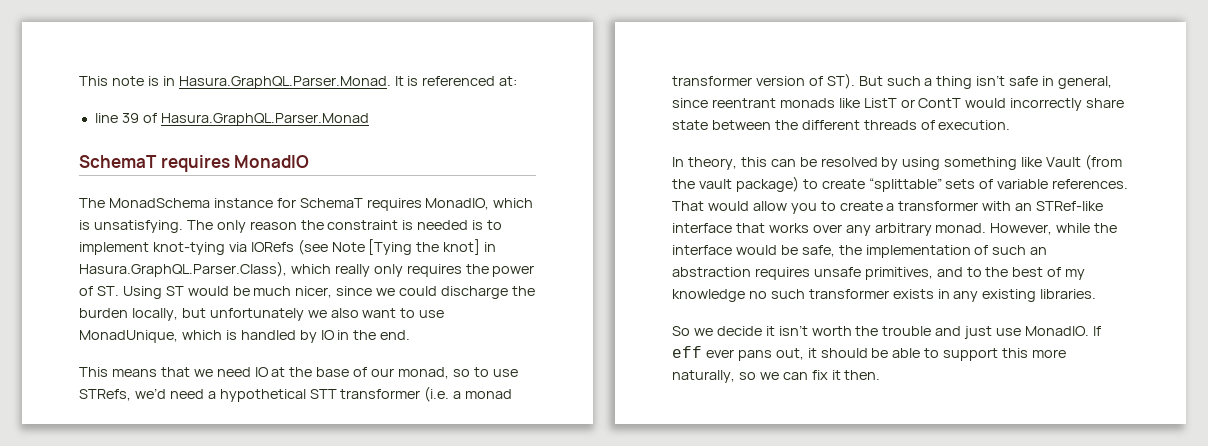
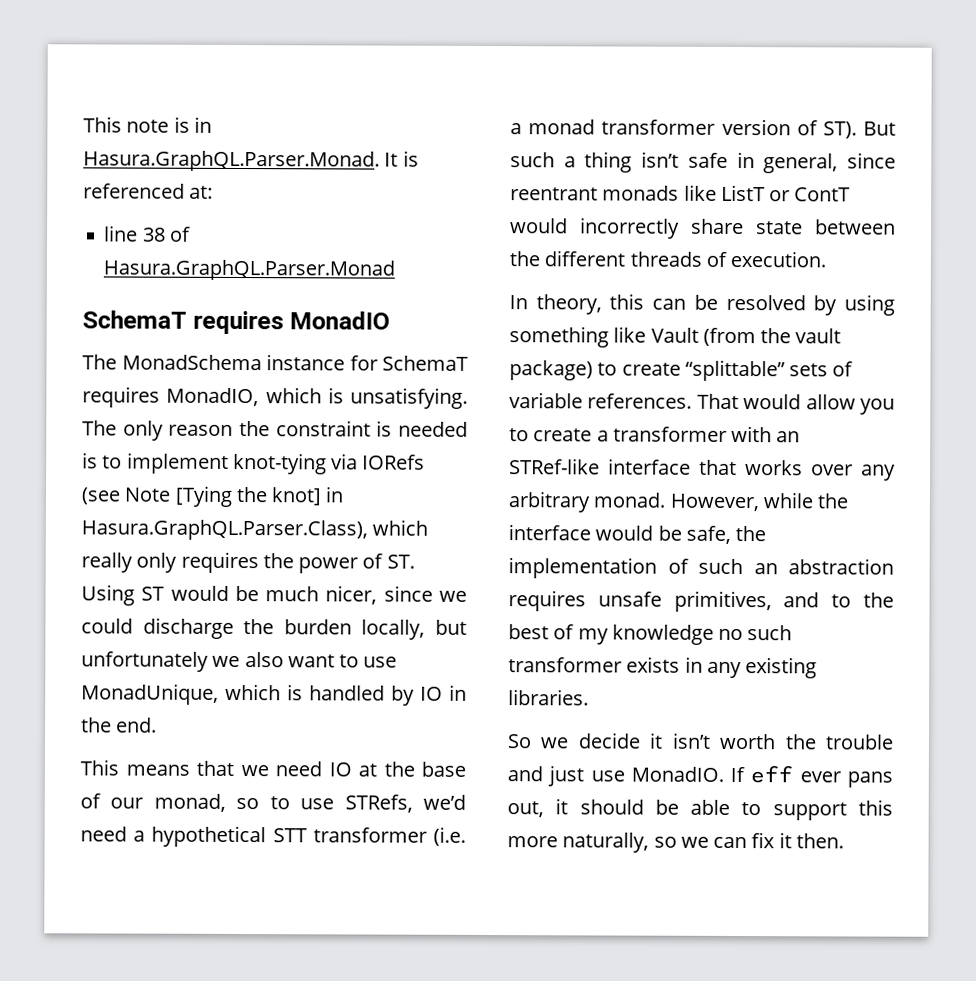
[121,113,139,123] 39 -> [141,227,166,242] 38

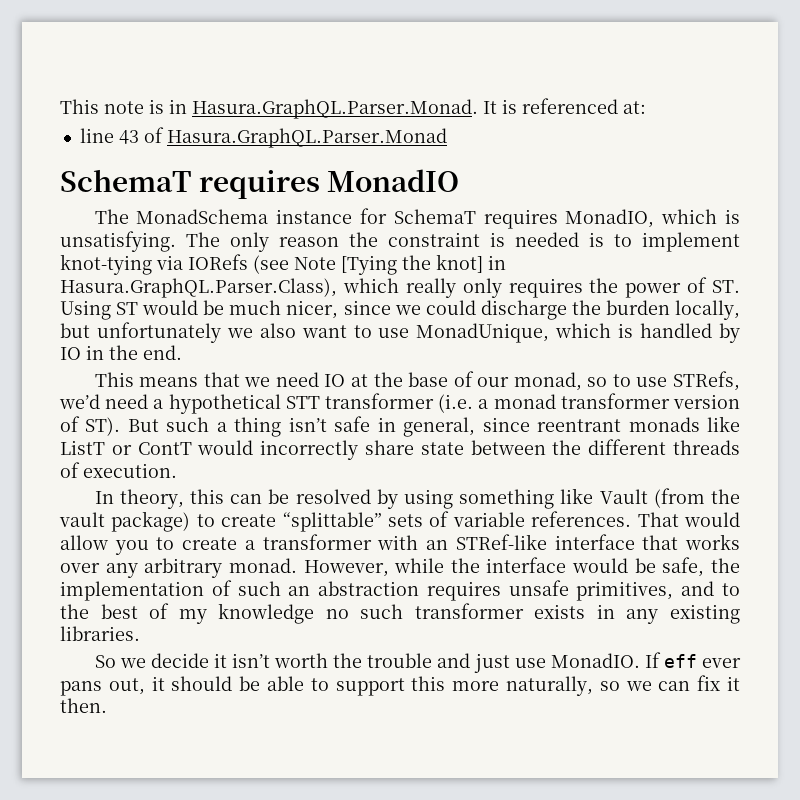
[141,227,166,242] 38 -> [118,130,139,144] 43

